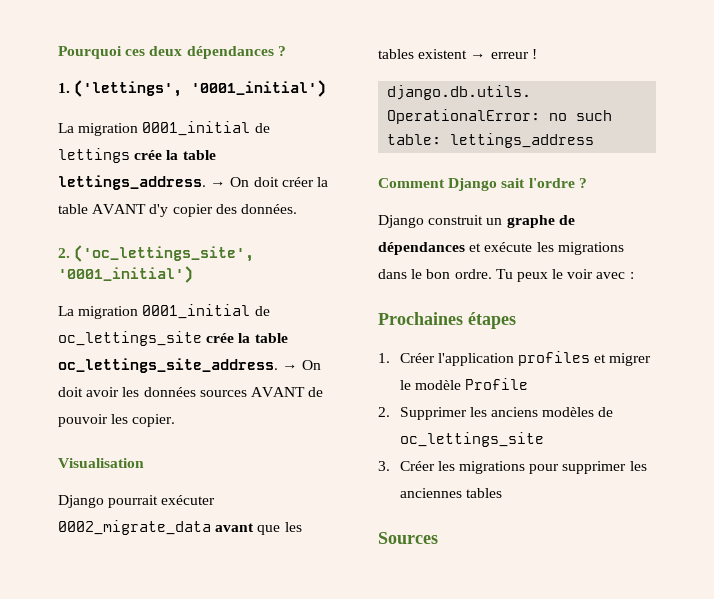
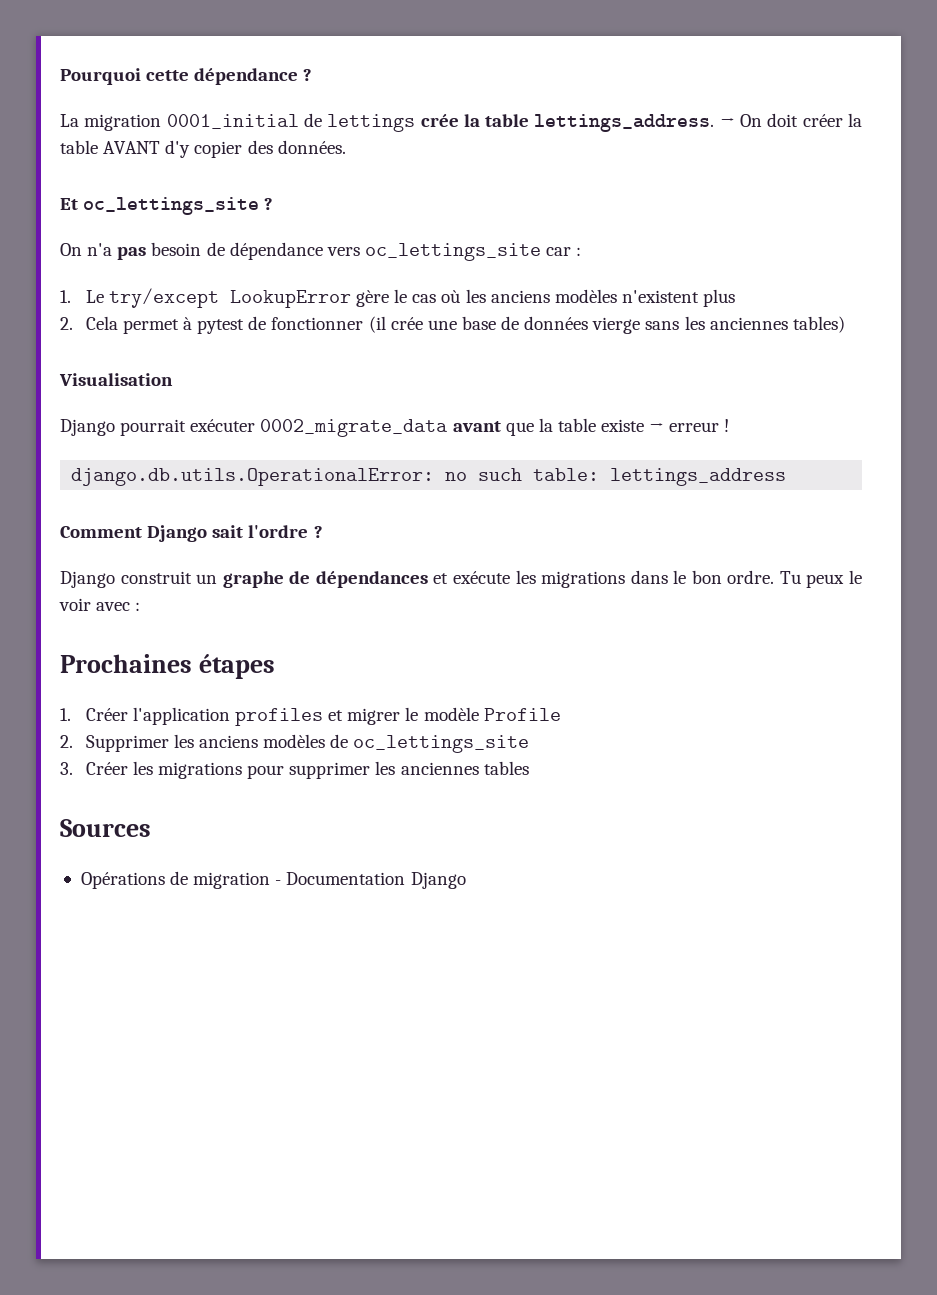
[125,46,286,59] [58,80,327,97] ces deux dépendances ? // 1. ('lettings', '0001_initial') -> [146,68,313,85] cette dépendance ?
[58,245,255,262] [58,266,193,283] [58,304,270,319] [58,331,288,346] [58,358,322,373] [58,387,324,397] [58,414,176,427] 2. ('oc_lettings_site', '0001_initial') // La migration 0001_initial de oc_lettings_site crée la table oc_lettings_site_address. → On doit avoir les données sources AVANT de pouvoir les copier. -> [60,197,274,215] [60,242,582,261] [60,288,736,308] [60,316,845,334] Et oc_lettings_site ? // On n'a pas besoin de dépendance vers oc_lettings_site car : // 1. Le try/except LookupError gère le cas où les anciens modèles n'existent plus // 2. Cela permet à pytest de fonctionner (il crée une base de données vierge sans les anciennes tables)
[284,522,302,532] [378,49,468,59] les tables existent -> [538,418,645,432] la table existe
(438, 538) none -> [80,871,466,889] // Opérations de migration - Documentation Django

